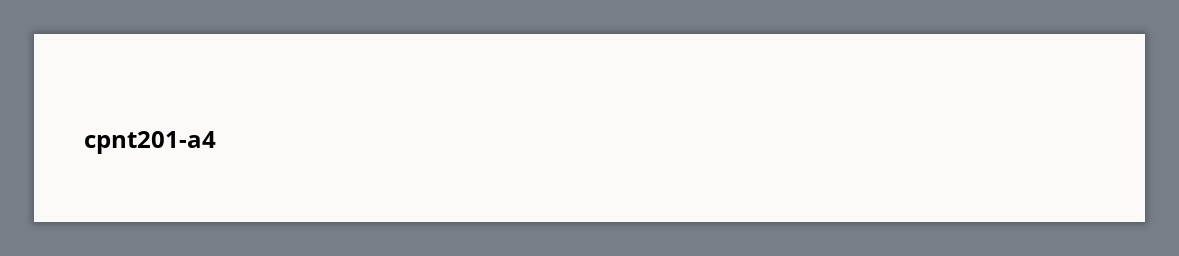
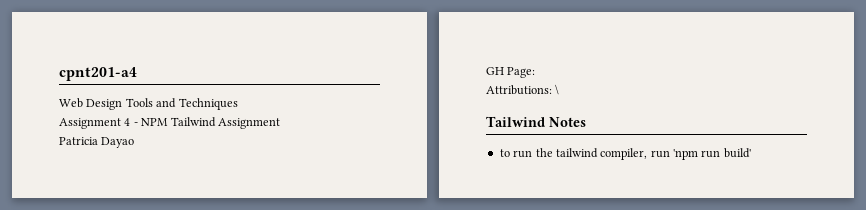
(216, 142) none -> [59,98,238,110] [59,117,280,129] [59,137,135,148] [486,67,536,78] [486,84,560,95] [486,116,586,127] [499,148,751,160] // Web Design Tools and Techniques // Assignment 4 - NPM Tailwind Assignment // Patricia Dayao // GH Page: // Attributions: \ // Tailwind Notes // to run the tailwind compiler, run 'npm run build'

